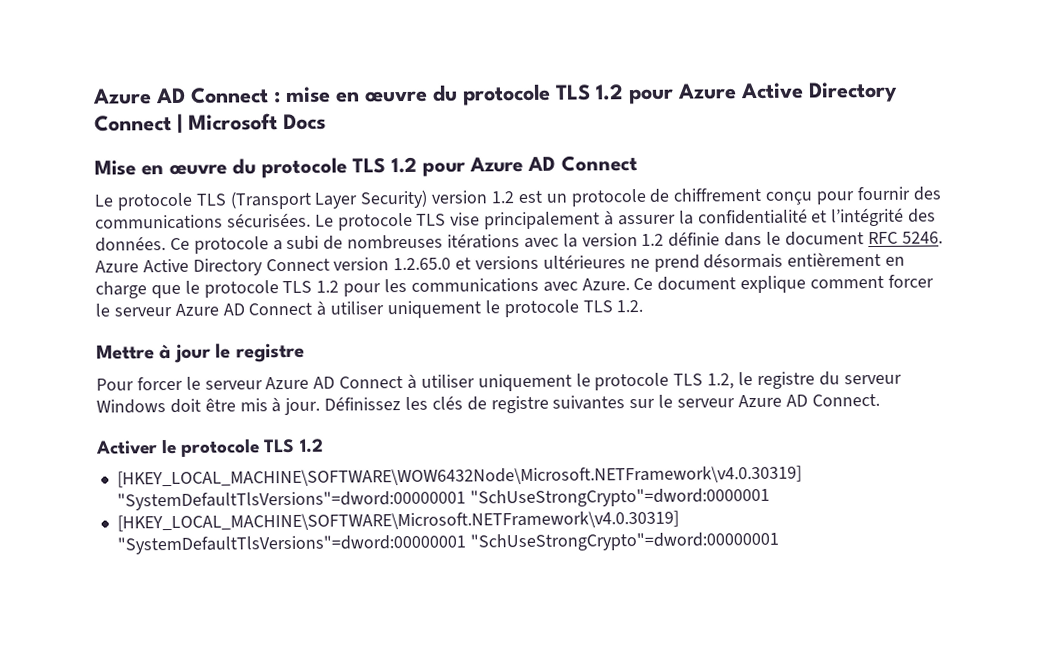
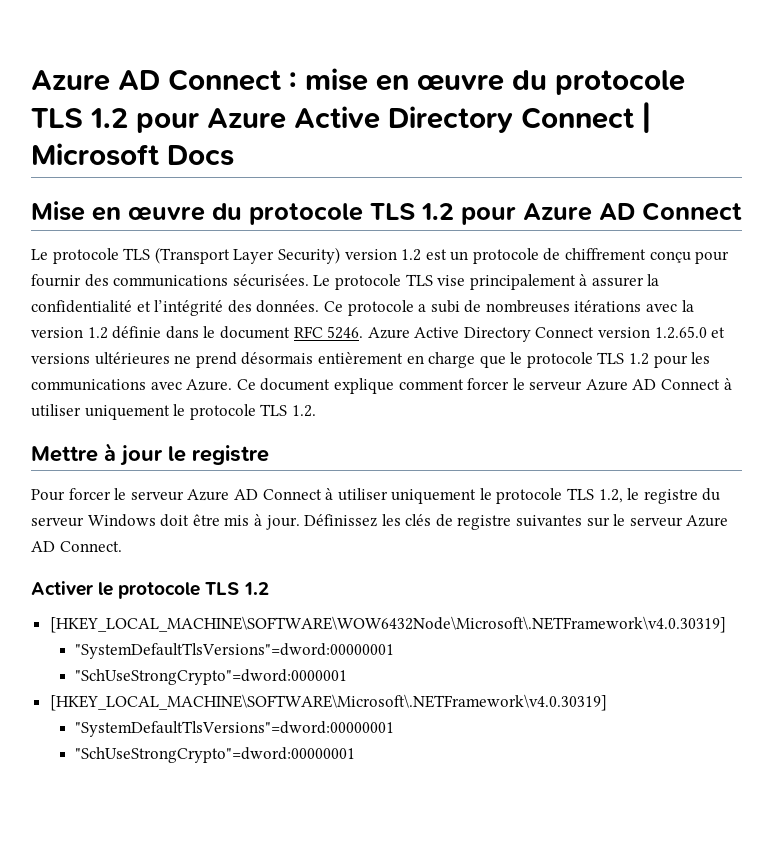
[116,465,802,488] [116,490,466,511] [HKEY_LOCAL_MACHINE\SOFTWARE\WOW6432Node\Microsoft.NETFramework\v4.0.30319] "SystemDefaultTlsVersions"=dword:00000001 -> [49,616,726,633] [75,643,395,659] [HKEY_LOCAL_MACHINE\SOFTWARE\WOW6432Node\Microsoft\.NETFramework\v4.0.30319] // "SystemDefaultTlsVersions"=dword:00000001 //
[116,510,679,532] [116,534,466,555] [HKEY_LOCAL_MACHINE\SOFTWARE\Microsoft.NETFramework\v4.0.30319] "SystemDefaultTlsVersions"=dword:00000001 -> [49,694,607,711] [75,721,395,737] [HKEY_LOCAL_MACHINE\SOFTWARE\Microsoft\.NETFramework\v4.0.30319] // "SystemDefaultTlsVersions"=dword:00000001 //

